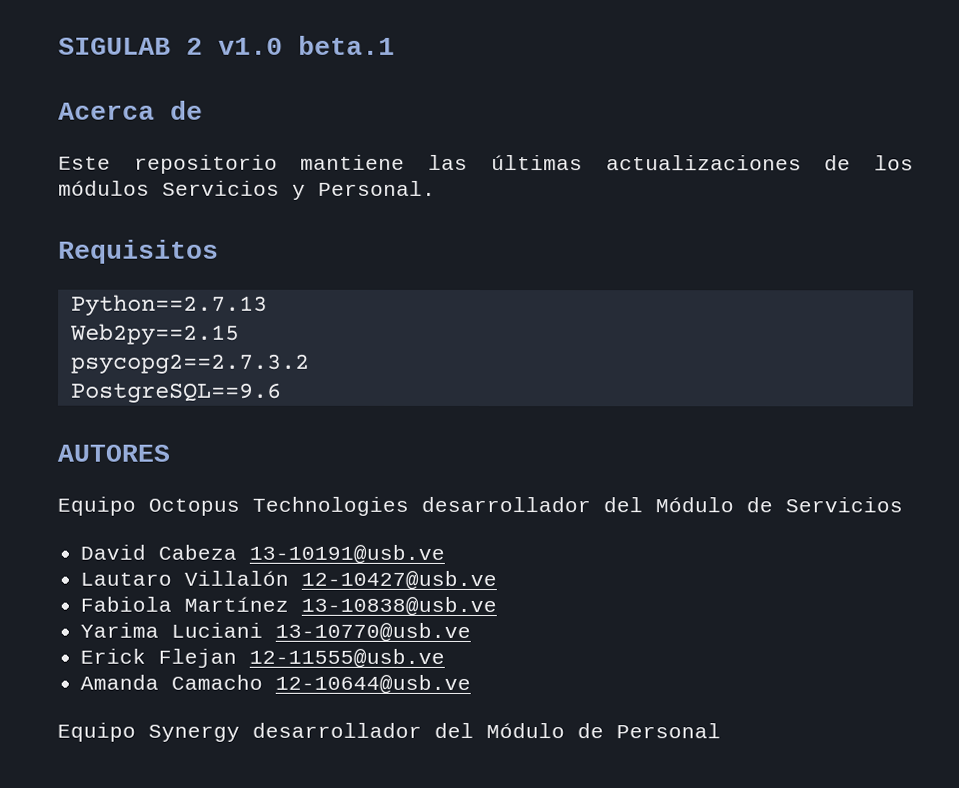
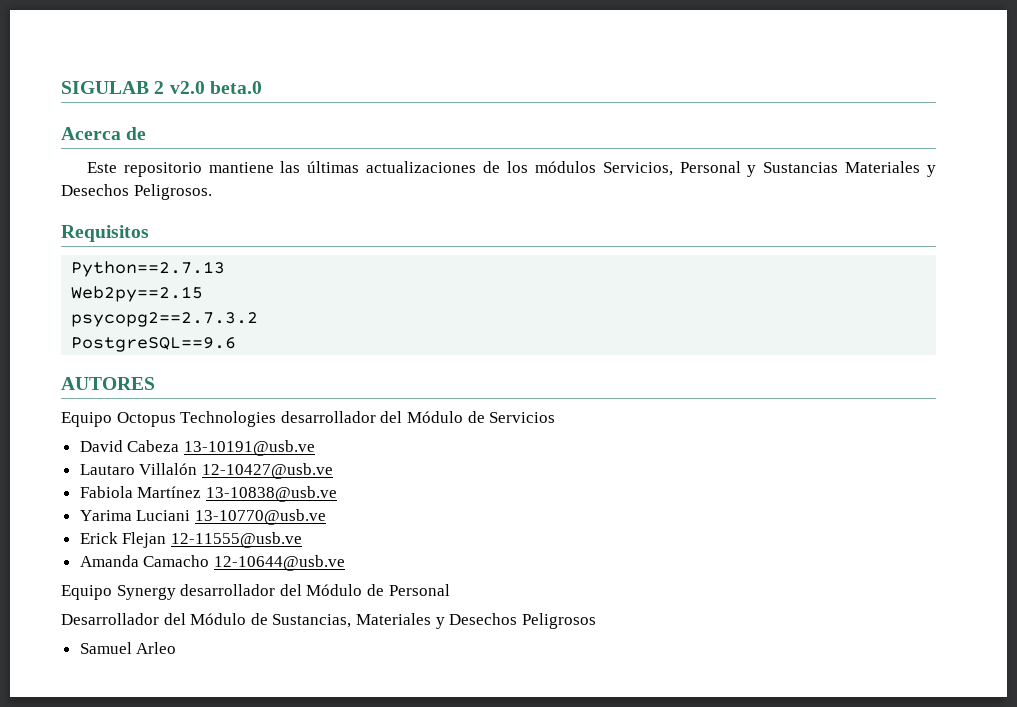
[218,35,395,55] v1.0 beta.1 -> [169,81,262,94] v2.0 beta.0
[162,180,436,200] Servicios y Personal. -> [602,161,937,177] [61,184,212,200] Servicios, Personal y Sustancias Materiales y Desechos Peligrosos.
(721, 731) none -> [61,613,596,629] [79,642,177,654] // Desarrollador del Módulo de Sustancias, Materiales y Desechos Peligrosos // Samuel Arleo

